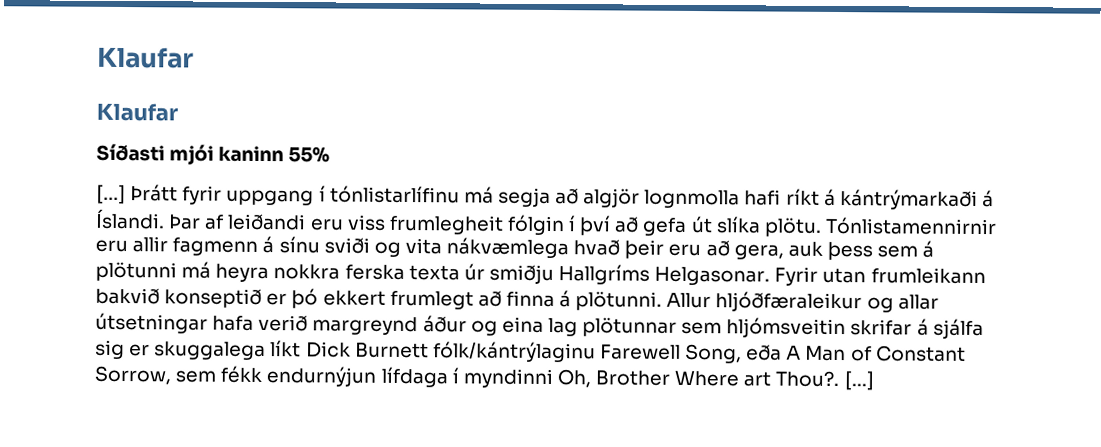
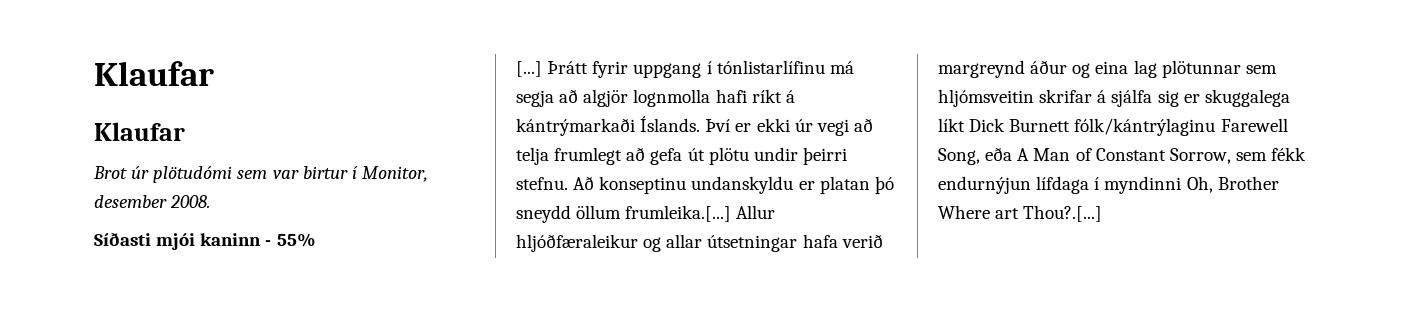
(179, 112) none -> [93,166,428,183] [94,195,211,208] // Brot úr plötudómi sem var birtur í Monitor, desember 2008.
(285, 154) none -> [265,240,272,246] -
[981,190,994,208] [95,208,997,237] [95,235,935,261] [95,261,986,286] [95,287,663,311] á Íslandi. Þar af leiðandi eru viss frumlegheit fólgin í því að gefa út slíka plötu. Tónlistamennirnir eru allir fagmenn á sínu sviði og vita nákvæmlega hvað þeir eru að gera, auk þess sem á plötunni má heyra nokkra ferska texta úr smiðju Hallgríms Helgasonar. Fyrir utan frumleikann bakvið konseptið er þó ekkert frumlegt að finna á plötunni. -> [640,116,873,136] [516,147,847,165] [516,176,894,194] [516,205,732,223] Íslands. Því er ekki úr vegi að telja frumlegt að gefa út plötu undir þeirri stefnu. Að konseptinu undanskyldu er platan þó sneydd öllum frumleika.[...]
[775,370,874,391] Thou?. [...] -> [1023,205,1103,222] Thou?.[...]

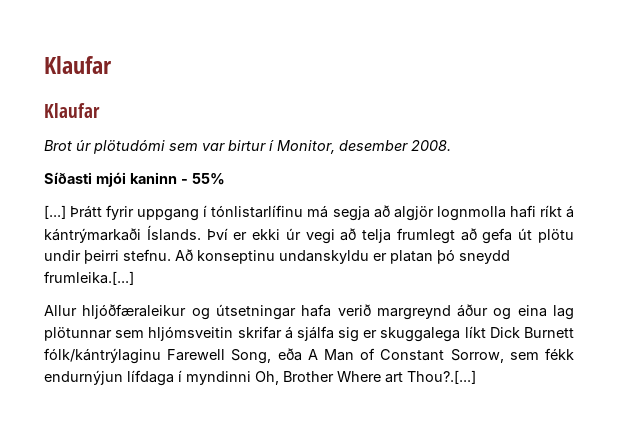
[576,205,622,219] öllum -> (510, 257) none
(732, 213) none -> (134, 278) //
[666,234,703,248] allar -> (210, 314) none

